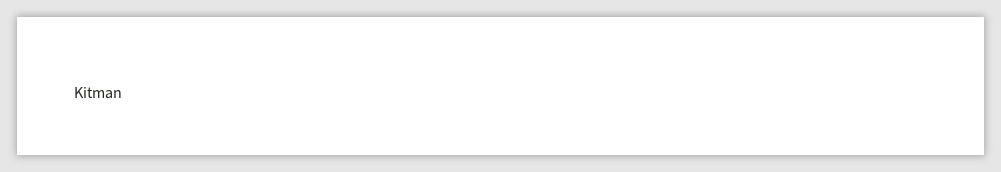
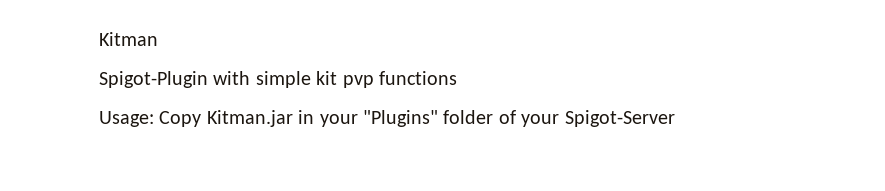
(122, 93) none -> [99,71,457,88] [99,110,675,127] // Spigot-Plugin with simple kit pvp functions // Usage: Copy Kitman.jar in your "Plugins" folder of your Spigot-Server

